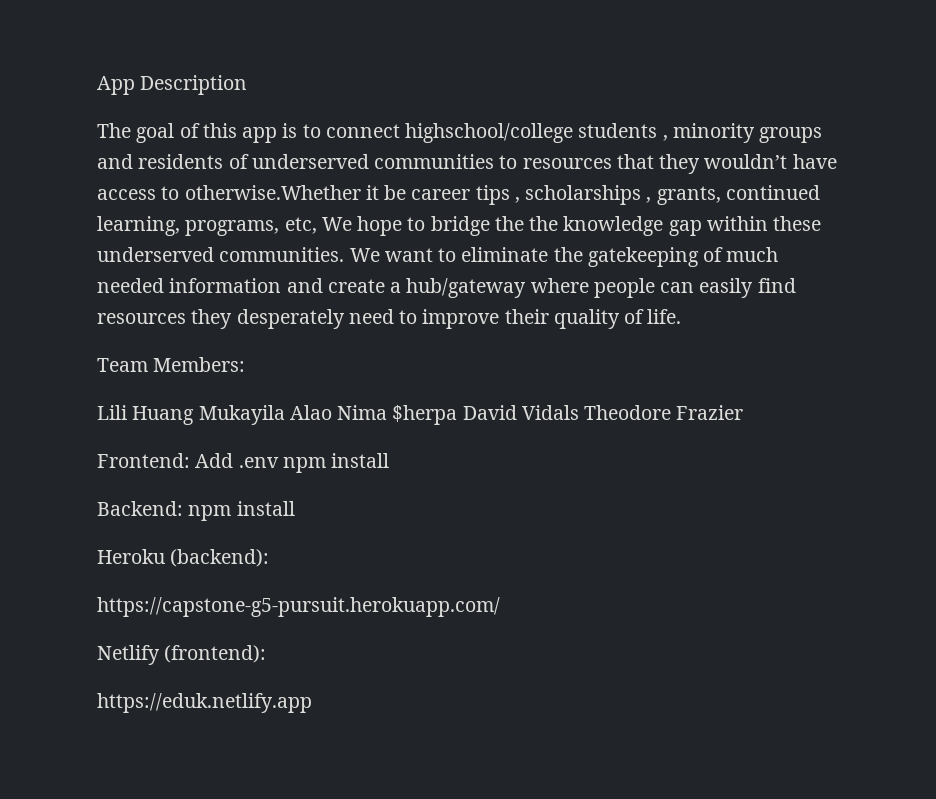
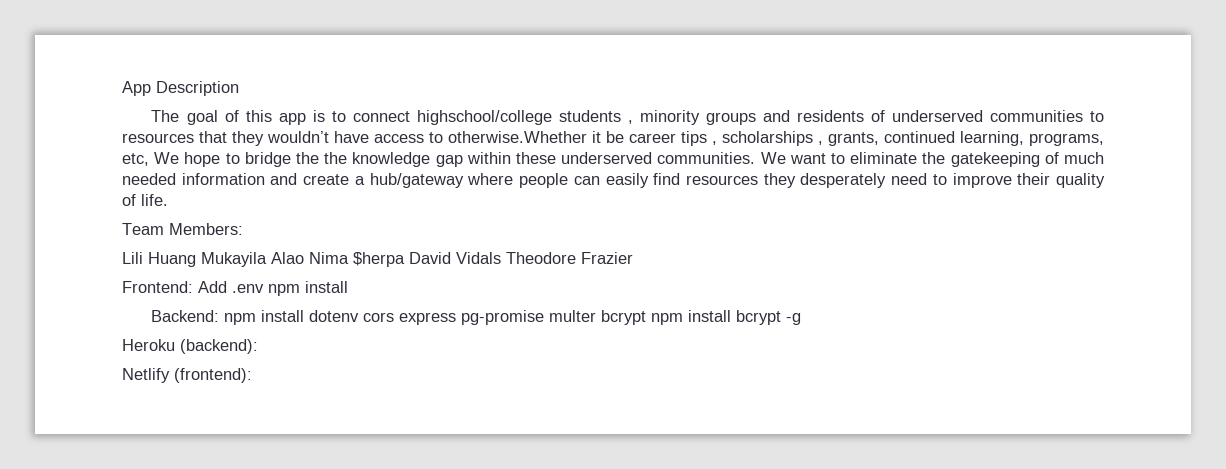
(295, 508) none -> [309,310,802,325] dotenv cors express pg-promise multer bcrypt npm install bcrypt -g
[97,597,500,617] // https://capstone-g5-pursuit.herokuapp.com/ -> (258, 346) none
[97,693,312,713] // https://eduk.netlify.app -> (252, 375) none

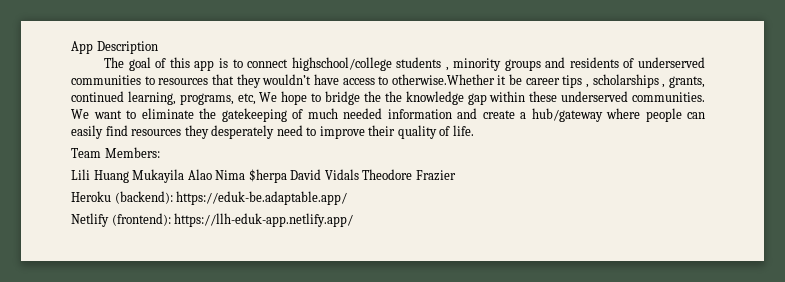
[122,281,348,296] [151,310,802,325] // Frontend: Add .env npm install // Backend: npm install dotenv cors express pg-promise multer bcrypt npm install bcrypt -g -> (456, 175) none
(258, 346) none -> [176,191,348,205] https://eduk-be.adaptable.app/
(252, 375) none -> [174,213,354,227] https://llh-eduk-app.netlify.app/

